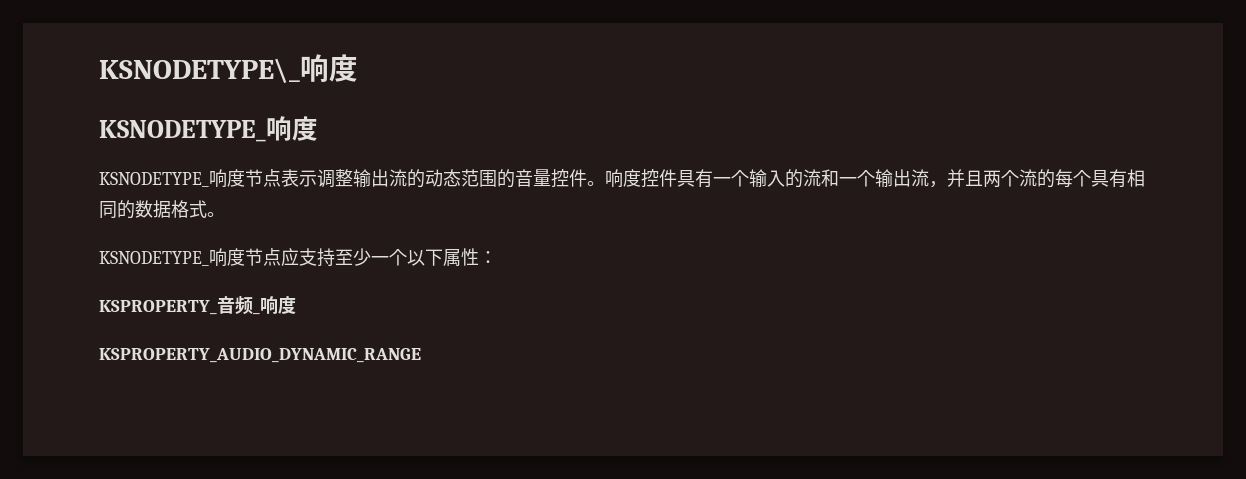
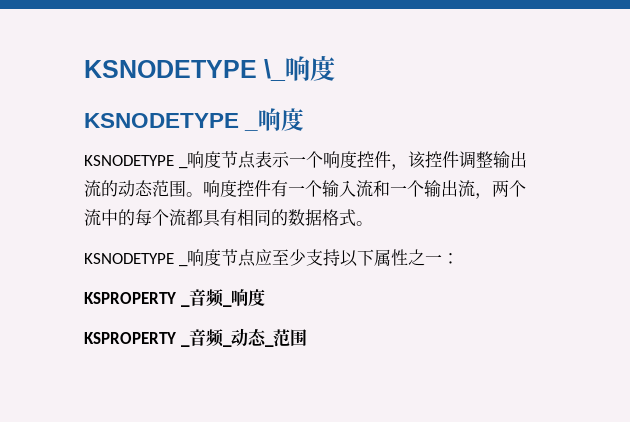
[99,54,358,84] [99,116,318,142] [99,172,209,187] KSNODETYPE\_响度 // KSNODETYPE_响度 // KSNODETYPE_ -> [84,56,335,81] [84,113,239,128] [244,108,305,131] [84,155,174,166] [178,166,188,169] KSNODETYPE \_响度 // KSNODETYPE _响度 // KSNODETYPE _
(317, 178) none -> [288,151,459,170] 一个响度控件，该控件
[497,169,587,188] 的音量控件 -> (186, 188) none
[677,170,695,187] 具 -> (271, 188) none
[785,169,803,188] 的 -> (356, 188) none
[947,169,1091,188] 并且两个流的每个 -> [492,180,526,197] [84,209,203,226] 两个流中的每个流都
[99,251,209,266] KSNODETYPE_ -> [84,253,174,264] [178,264,188,267] KSNODETYPE _
[299,248,407,267] 支持至少一个 -> [271,249,340,266] 至少支持
(479, 257) none -> [407,249,442,266] 之一
[99,300,217,315] KSPROPERTY_ -> [84,292,176,304] [180,304,190,307] KSPROPERTY _
[99,348,421,363] KSPROPERTY_AUDIO_DYNAMIC_RANGE -> [84,332,176,344] [180,328,307,347] KSPROPERTY _音频_动态_范围

